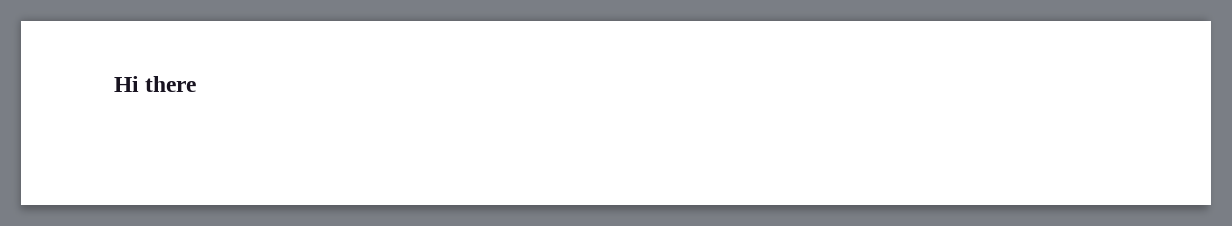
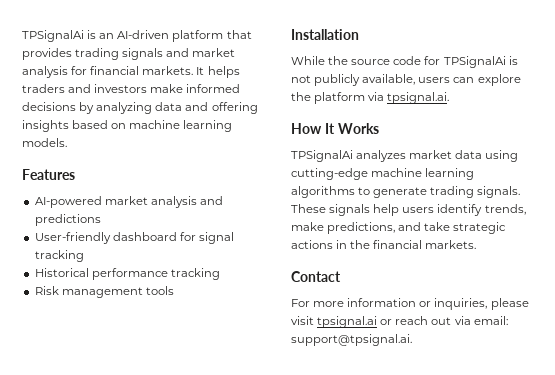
[114,76,197,92] Hi there -> [22,30,252,42] [22,48,236,60] [22,66,240,78] [22,84,241,93] [22,102,258,114] [22,120,233,132] [22,138,67,147] [22,169,75,180] [34,196,223,208] [34,214,101,226] [34,232,234,244] [34,250,84,262] [34,268,220,280] [34,286,174,298] [291,29,359,40] [291,56,518,68] [291,74,521,86] [291,92,450,104] [291,123,379,134] [291,150,519,162] [291,168,475,180] [291,186,521,198] [291,204,526,216] [291,222,507,234] [291,240,477,249] [291,271,341,282] [291,298,529,310] [291,316,508,328] [291,334,412,346] TPSignalAi is an AI-driven platform that provides trading signals and market analysis for financial markets. It helps traders and investors make informed decisions by analyzing data and offering insights based on machine learning models. // Features // AI-powered market analysis and predictions // User-friendly dashboard for signal tracking // Historical performance tracking // Risk management tools // Installation // While the source code for TPSignalAi is not publicly available, users can explore the platform via tpsignal.ai. // How It Works // TPSignalAi analyzes market data using cutting-edge machine learning algorithms to generate trading signals. These signals help users identify trends, make predictions, and take strategic actions in the financial markets. // Contact // For more information or inquiries, please visit tpsignal.ai or reach out via email: support@tpsignal.ai.

